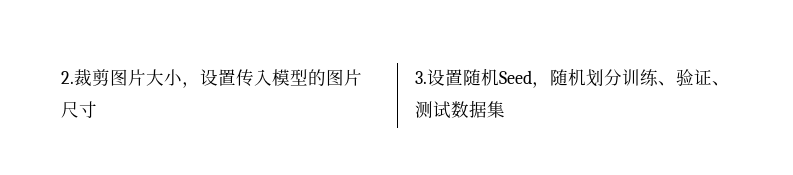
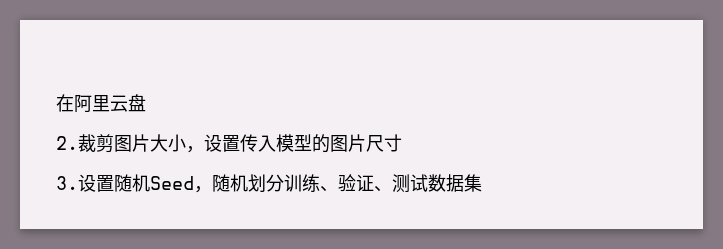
(61, 77) none -> [56,94,146,113] 在阿里云盘 //

